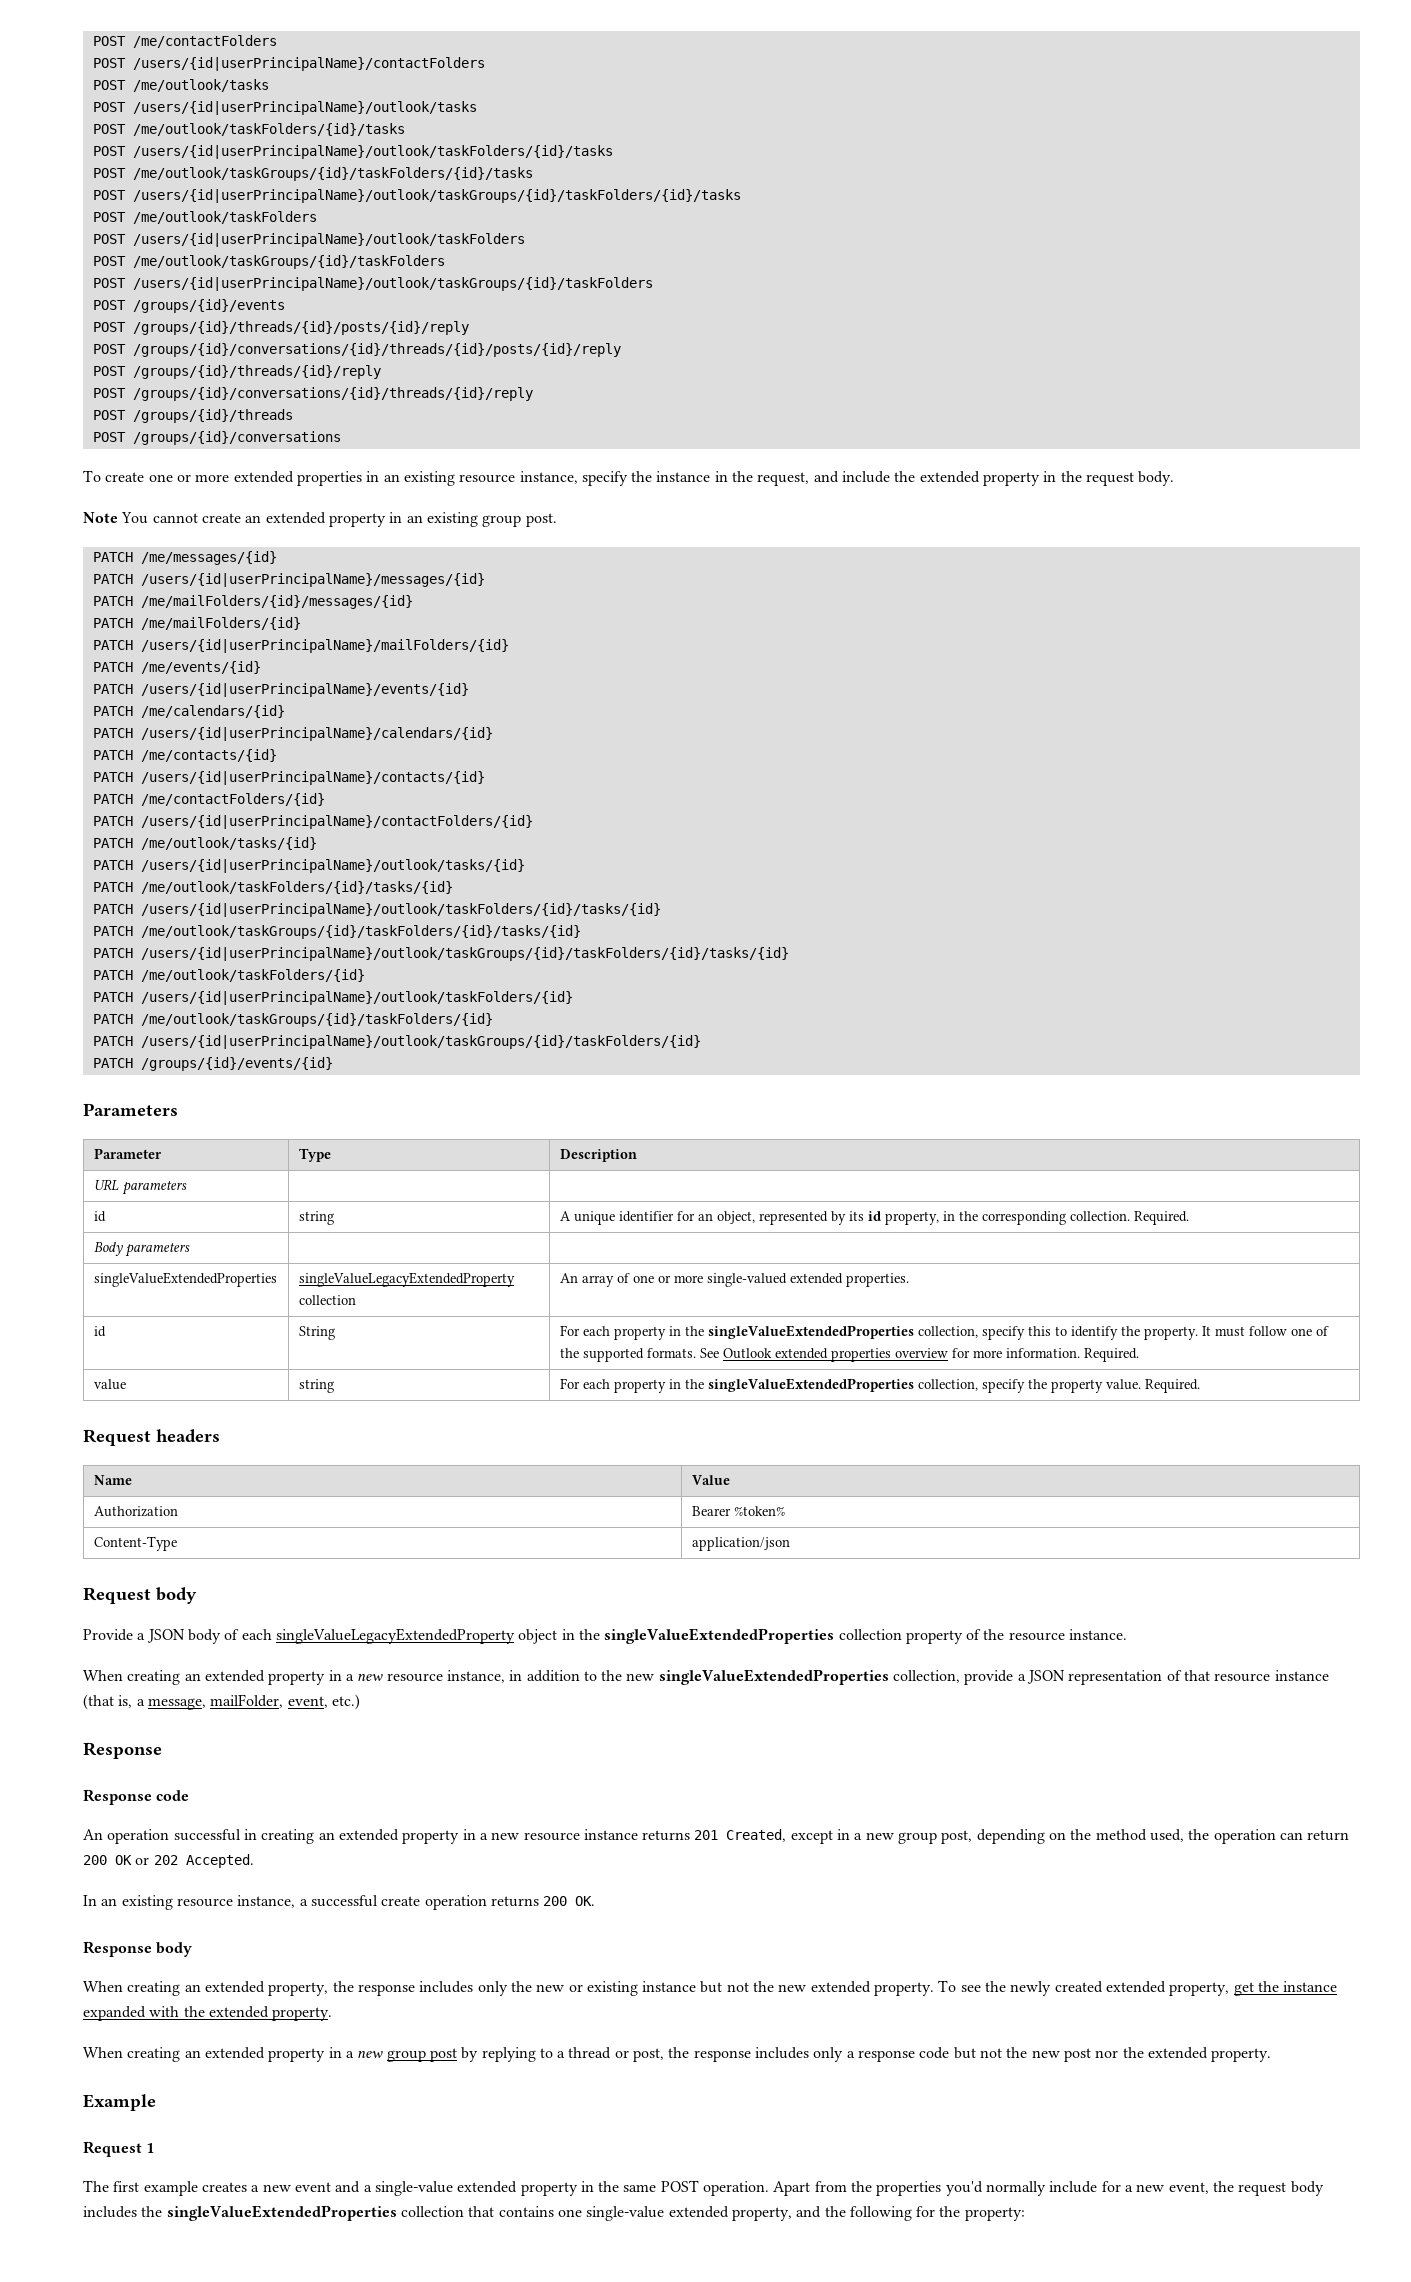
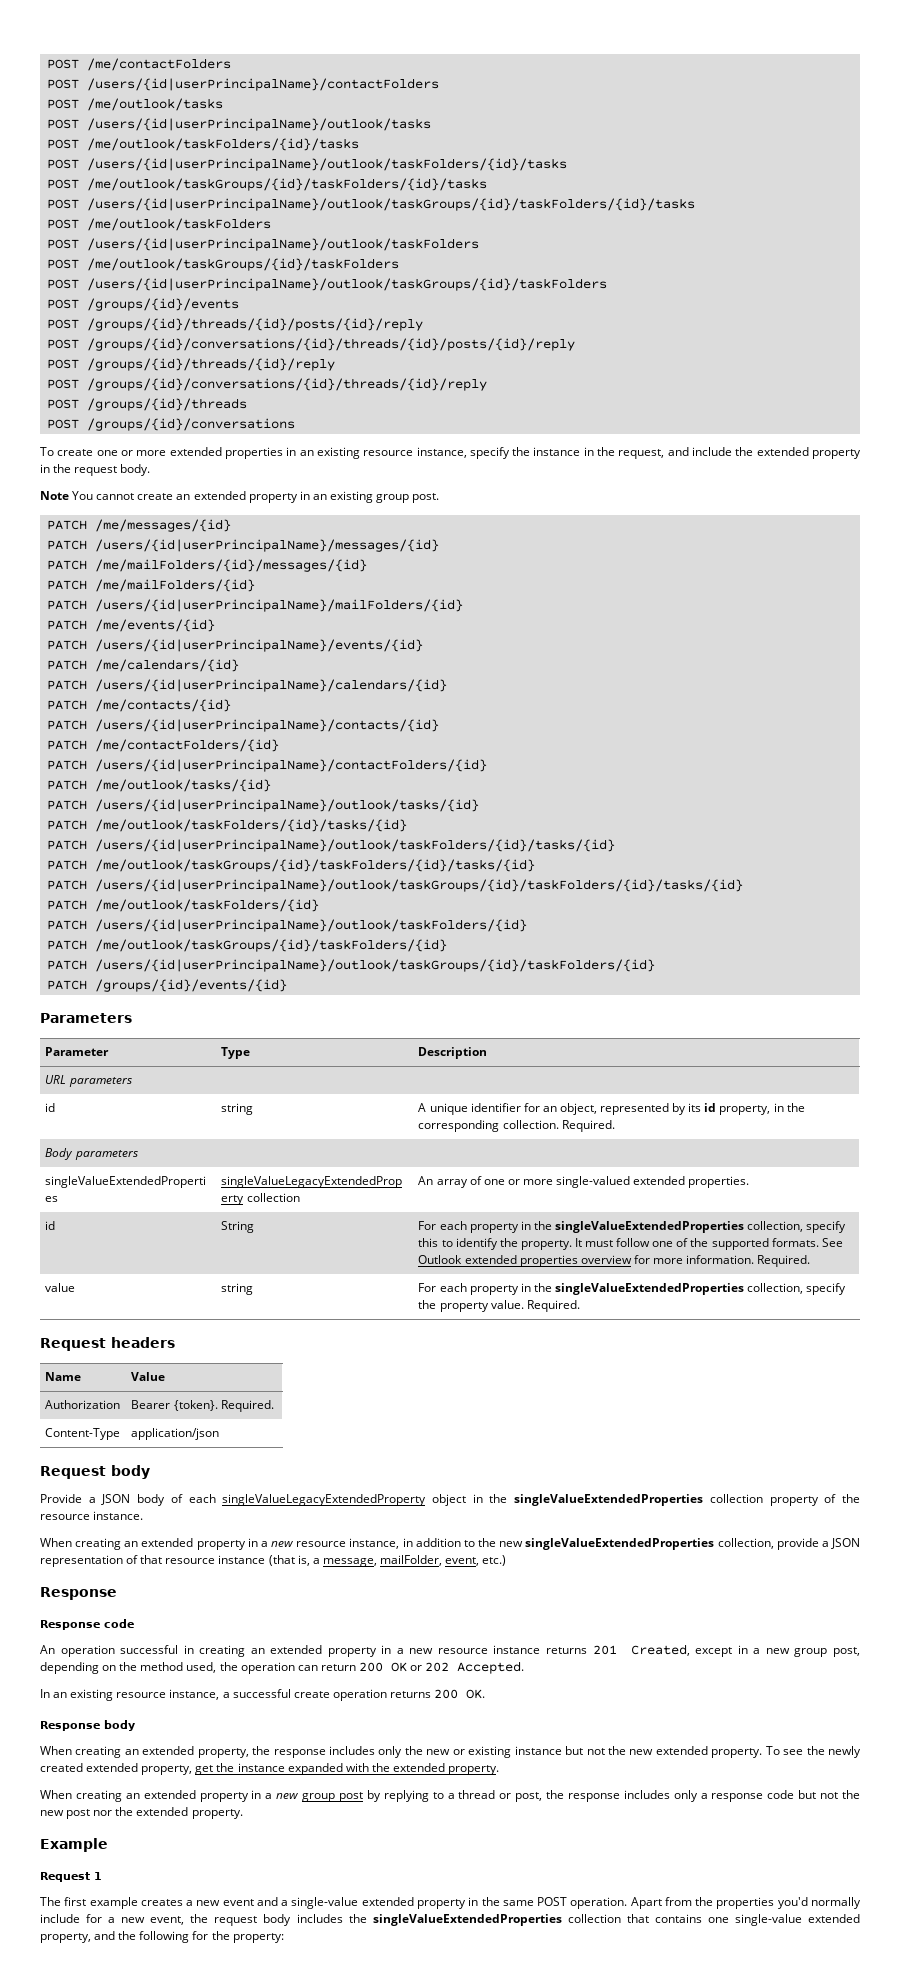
[733,1506,785,1516] %token% -> [173,1400,274,1412] {token}. Required.

